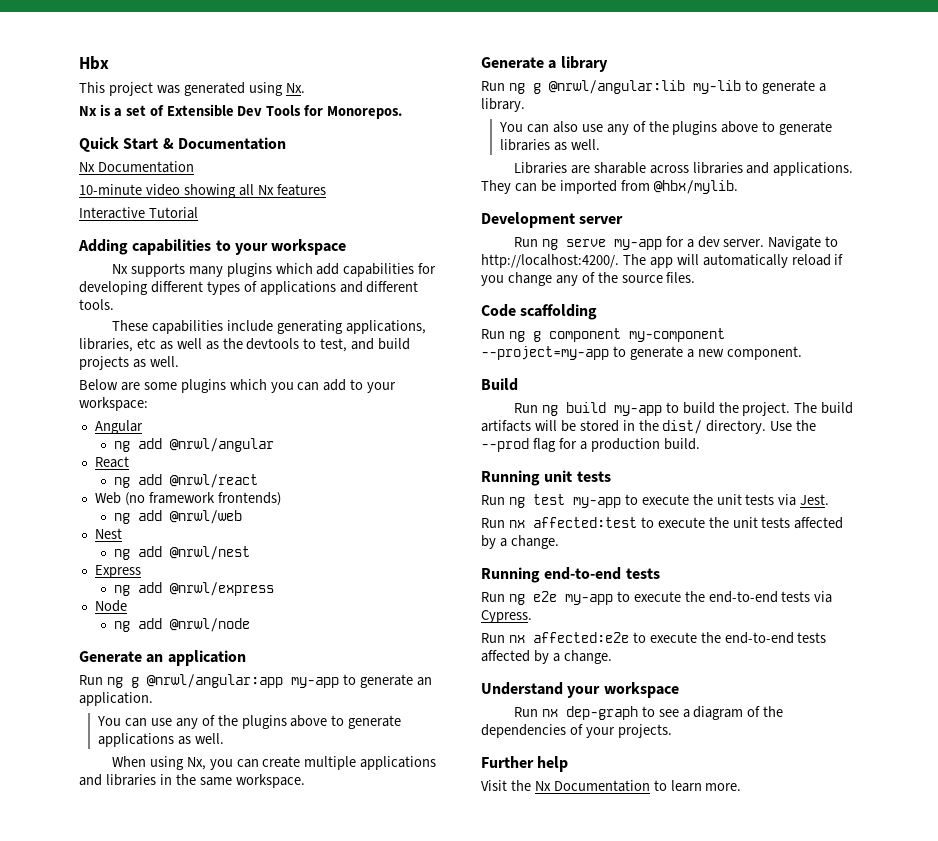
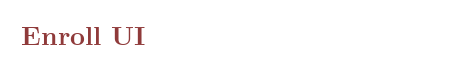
[79,56,109,70] [79,82,305,96] [79,104,403,119] [79,137,286,152] [79,161,194,173] [79,184,326,198] [79,207,198,219] [78,239,347,255] [111,263,437,277] [79,281,419,295] [79,299,114,310] [111,320,426,334] [79,338,411,352] [79,356,179,370] [79,379,397,393] [79,397,148,411] [94,420,143,434] [114,438,275,452] [94,456,129,468] [114,474,259,488] [94,492,281,506] [114,510,243,524] [94,528,122,539] [114,546,251,560] [94,565,141,578] [114,582,275,596] [94,600,127,612] [114,618,251,632] [79,650,246,666] [79,674,432,688] [79,692,153,706] [97,715,402,729] [98,733,224,747] [111,756,437,770] [79,774,305,788] [481,56,608,72] [481,80,826,94] [481,98,525,112] [499,121,833,135] [500,139,600,151] [513,162,854,176] [481,180,738,194] [481,212,624,228] [513,236,839,250] [481,254,844,268] [481,272,696,286] [481,304,598,320] [481,328,725,342] [481,346,802,360] [481,378,518,391] [513,402,854,416] [481,420,817,434] [481,438,700,452] [481,470,611,486] [481,494,830,508] [481,517,844,529] [481,535,559,549] [481,567,660,583] [481,591,833,605] [481,610,532,623] [481,632,827,644] [481,650,612,664] [481,682,679,698] [513,706,784,720] [481,724,672,738] [481,756,569,772] [481,780,742,792] Hbx // This project was generated using Nx. // Nx is a set of Extensible Dev Tools for Monorepos. // Quick Start & Documentation // Nx Documentation // 10-minute video showing all Nx features // Interactive Tutorial // Adding capabilities to your workspace // Nx supports many plugins which add capabilities for developing different types of applications and different tools. // These capabilities include generating applications, libraries, etc as well as the devtools to test, and build projects as well. // Below are some plugins which you can add to your workspace: // Angular // ng add @nrwl/angular // React // ng add @nrwl/react // Web (no framework frontends) // ng add @nrwl/web // Nest // ng add @nrwl/nest // Express // ng add @nrwl/express // Node // ng add @nrwl/node // Generate an application // Run ng g @nrwl/angular:app my-app to generate an application. // You can use any of the plugins above to generate applications as well. // When using Nx, you can create multiple applications and libraries in the same workspace. // Generate a library // Run ng g @nrwl/angular:lib my-lib to generate a library. // You can also use any of the plugins above to generate libraries as well. // Libraries are sharable across libraries and applications. They can be imported from @hbx/mylib. // Development server // Run ng serve my-app for a dev server. Navigate to http://localhost:4200/. The app will automatically reload if you change any of the source files. // Code scaffolding // Run ng g component my-component --project=my-app to generate a new component. // Build // Run ng build my-app to build the project. The build artifacts will be stored in the dist/ directory. Use the --prod flag for a production build. // Running unit tests // Run ng test my-app to execute the unit tests via Jest. // Run nx affected:test to execute the unit tests affected by a change. // Running end-to-end tests // Run ng e2e my-app to execute the end-to-end tests via Cypress. // Run nx affected:e2e to execute the end-to-end tests affected by a change. // Understand your workspace // Run nx dep-graph to see a diagram of the dependencies of your projects. // Further help // Visit the Nx Documentation to learn more. -> [21,27,145,45] Enroll UI

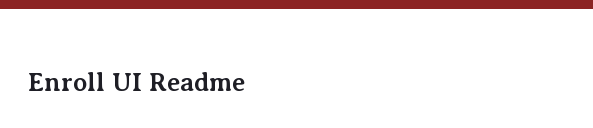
(145, 36) none -> [149,72,246,91] Readme

